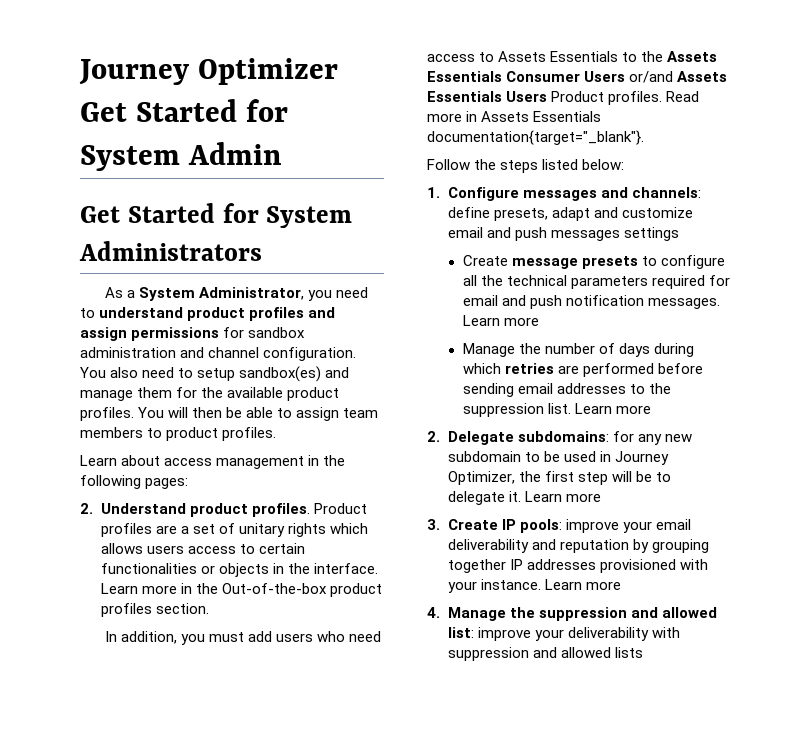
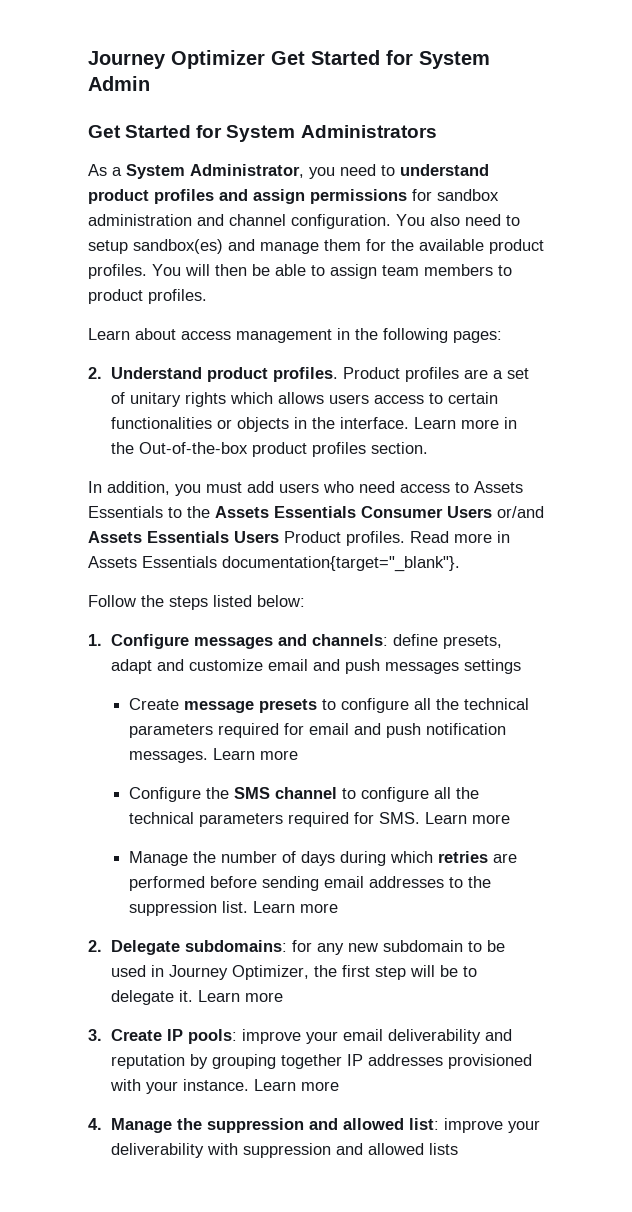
(539, 321) none -> [129,787,480,802] [129,812,511,827] // Configure the SMS channel to configure all the technical parameters required for SMS. Learn more

